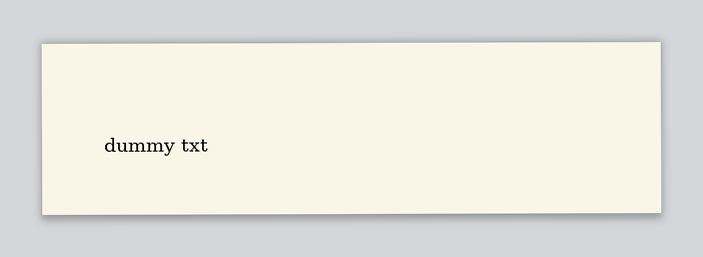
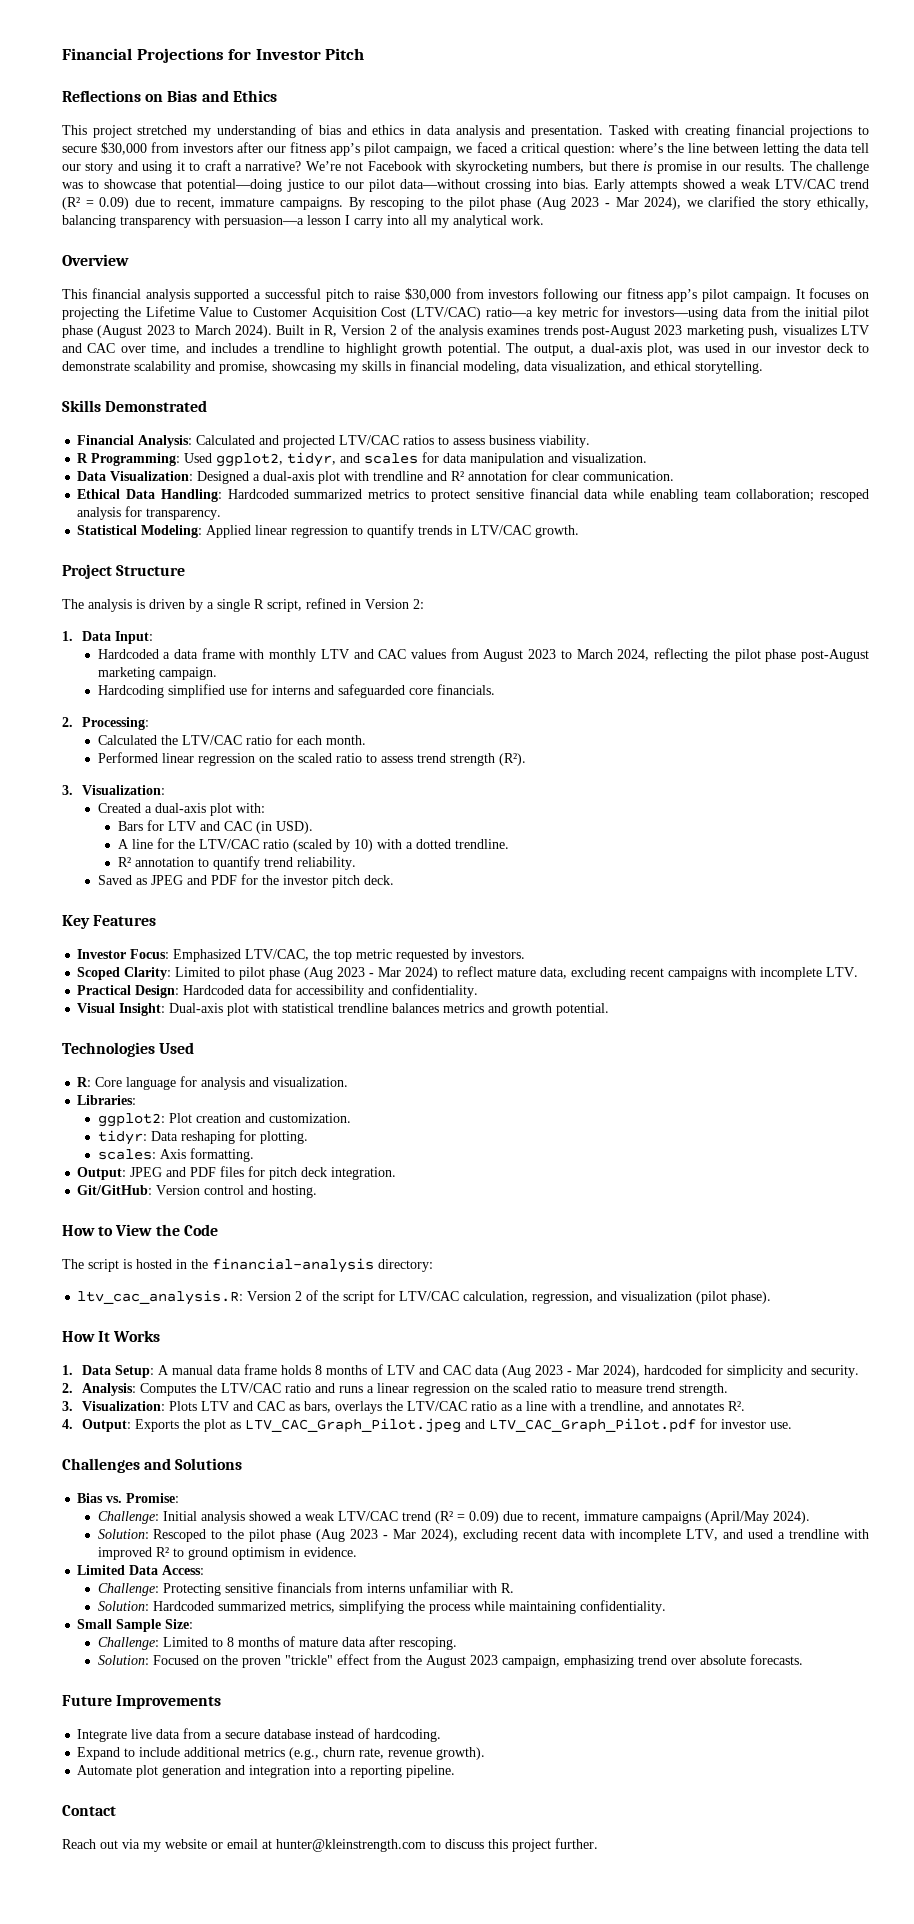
[104,137,209,156] dummy txt -> [62,48,365,63] [62,90,277,102] [62,124,870,138] [62,142,869,156] [62,160,869,174] [62,179,869,192] [62,196,870,210] [62,215,544,228] [62,254,129,266] [62,288,869,302] [62,306,870,320] [62,324,870,338] [62,343,869,356] [62,360,763,374] [62,400,208,412] [77,435,591,448] [77,452,648,467] [77,470,675,484] [77,488,870,502] [77,506,222,520] [77,524,580,538] [62,564,186,579] [62,598,424,612] [62,631,154,644] [97,648,870,662] [97,667,217,680] [97,684,495,698] [62,717,150,730] [97,734,366,745] [97,752,526,766] [62,785,166,795] [97,803,265,816] [117,820,313,834] [117,838,509,852] [117,856,356,870] [97,874,394,888] [62,915,157,929] [77,949,526,962] [77,966,859,980] [77,984,479,998] [77,1003,610,1016] [62,1042,195,1057] [77,1076,349,1090] [77,1095,137,1105] [97,1113,351,1127] [97,1130,308,1145] [97,1148,254,1162] [77,1166,397,1180] [77,1185,318,1198] [62,1224,218,1236] [62,1258,433,1273] [77,1290,772,1305] [62,1330,161,1342] [62,1364,860,1378] [62,1383,729,1396] [62,1401,746,1414] [62,1418,793,1433] [62,1458,243,1473] [77,1493,180,1503] [97,1511,810,1524] [97,1529,870,1542] [97,1547,357,1560] [77,1565,205,1575] [97,1582,514,1596] [97,1600,666,1614] [77,1619,194,1632] [97,1636,457,1650] [97,1654,803,1668] [62,1695,222,1709] [77,1728,442,1742] [77,1747,486,1760] [77,1765,456,1778] [62,1805,116,1816] [62,1838,598,1852] Financial Projections for Investor Pitch // Reflections on Bias and Ethics // This project stretched my understanding of bias and ethics in data analysis and presentation. Tasked with creating financial projections to secure $30,000 from investors after our fitness app’s pilot campaign, we faced a critical question: where’s the line between letting the data tell our story and using it to craft a narrative? We’re not Facebook with skyrocketing numbers, but there is promise in our results. The challenge was to showcase that potential—doing justice to our pilot data—without crossing into bias. Early attempts showed a weak LTV/CAC trend (R² = 0.09) due to recent, immature campaigns. By rescoping to the pilot phase (Aug 2023 - Mar 2024), we clarified the story ethically, balancing transparency with persuasion—a lesson I carry into all my analytical work. // Overview // This financial analysis supported a successful pitch to raise $30,000 from investors following our fitness app’s pilot campaign. It focuses on projecting the Lifetime Value to Customer Acquisition Cost (LTV/CAC) ratio—a key metric for investors—using data from the initial pilot phase (August 2023 to March 2024). Built in R, Version 2 of the analysis examines trends post-August 2023 marketing push, visualizes LTV and CAC over time, and includes a trendline to highlight growth potential. The output, a dual-axis plot, was used in our investor deck to demonstrate scalability and promise, showcasing my skills in financial modeling, data visualization, and ethical storytelling. // Skills Demonstrated // Financial Analysis: Calculated and projected LTV/CAC ratios to assess business viability. // R Programming: Used ggplot2, tidyr, and scales for data manipulation and visualization. // Data Visualization: Designed a dual-axis plot with trendline and R² annotation for clear communication. // Ethical Data Handling: Hardcoded summarized metrics to protect sensitive financial data while enabling team collaboration; rescoped analysis for transparency. // Statistical Modeling: Applied linear regression to quantify trends in LTV/CAC growth. // Project Structure // The analysis is driven by a single R script, refined in Version 2: // 1. Data Input: // Hardcoded a data frame with monthly LTV and CAC values from August 2023 to March 2024, reflecting the pilot phase post-August marketing campaign. // Hardcoding simplified use for interns and safeguarded core financials. // 2. Processing: // Calculated the LTV/CAC ratio for each month. // Performed linear regression on the scaled ratio to assess trend strength (R²). // 3. Visualization: // Created a dual-axis plot with: // Bars for LTV and CAC (in USD). // A line for the LTV/CAC ratio (scaled by 10) with a dotted trendline. // R² annotation to quantify trend reliability. // Saved as JPEG and PDF for the investor pitch deck. // Key Features // Investor Focus: Emphasized LTV/CAC, the top metric requested by investors. // Scoped Clarity: Limited to pilot phase (Aug 2023 - Mar 2024) to reflect mature data, excluding recent campaigns with incomplete LTV. // Practical Design: Hardcoded data for accessibility and confidentiality. // Visual Insight: Dual-axis plot with statistical trendline balances metrics and growth potential. // Technologies Used // R: Core language for analysis and visualization. // Libraries: // ggplot2: Plot creation and customization. // tidyr: Data reshaping for plotting. // scales: Axis formatting. // Output: JPEG and PDF files for pitch deck integration. // Git/GitHub: Version control and hosting. // How to View the Code // The script is hosted in the financial-analysis directory: // ltv_cac_analysis.R: Version 2 of the script for LTV/CAC calculation, regression, and visualization (pilot phase). // How It Works // 1. Data Setup: A manual data frame holds 8 months of LTV and CAC data (Aug 2023 - Mar 2024), hardcoded for simplicity and security. // 2. Analysis: Computes the LTV/CAC ratio and runs a linear regression on the scaled ratio to measure trend strength. // 3. Visualization: Plots LTV and CAC as bars, overlays the LTV/CAC ratio as a line with a trendline, and annotates R². // 4. Output: Exports the plot as LTV_CAC_Graph_Pilot.jpeg and LTV_CAC_Graph_Pilot.pdf for investor use. // Challenges and Solutions // Bias vs. Promise: // Challenge: Initial analysis showed a weak LTV/CAC trend (R² = 0.09) due to recent, immature campaigns (April/May 2024). // Solution: Rescoped to the pilot phase (Aug 2023 - Mar 2024), excluding recent data with incomplete LTV, and used a trendline with improved R² to ground optimism in evidence. // Limited Data Access: // Challenge: Protecting sensitive financials from interns unfamiliar with R. // Solution: Hardcoded summarized metrics, simplifying the process while maintaining confidentiality. // Small Sample Size: // Challenge: Limited to 8 months of mature data after rescoping. // Solution: Focused on the proven "trickle" effect from the August 2023 campaign, emphasizing trend over absolute forecasts. // Future Improvements // Integrate live data from a secure database instead of hardcoding. // Expand to include additional metrics (e.g., churn rate, revenue growth). // Automate plot generation and integration into a reporting pipeline. // Contact // Reach out via my website or email at hunter@kleinstrength.com to discuss this project further.

